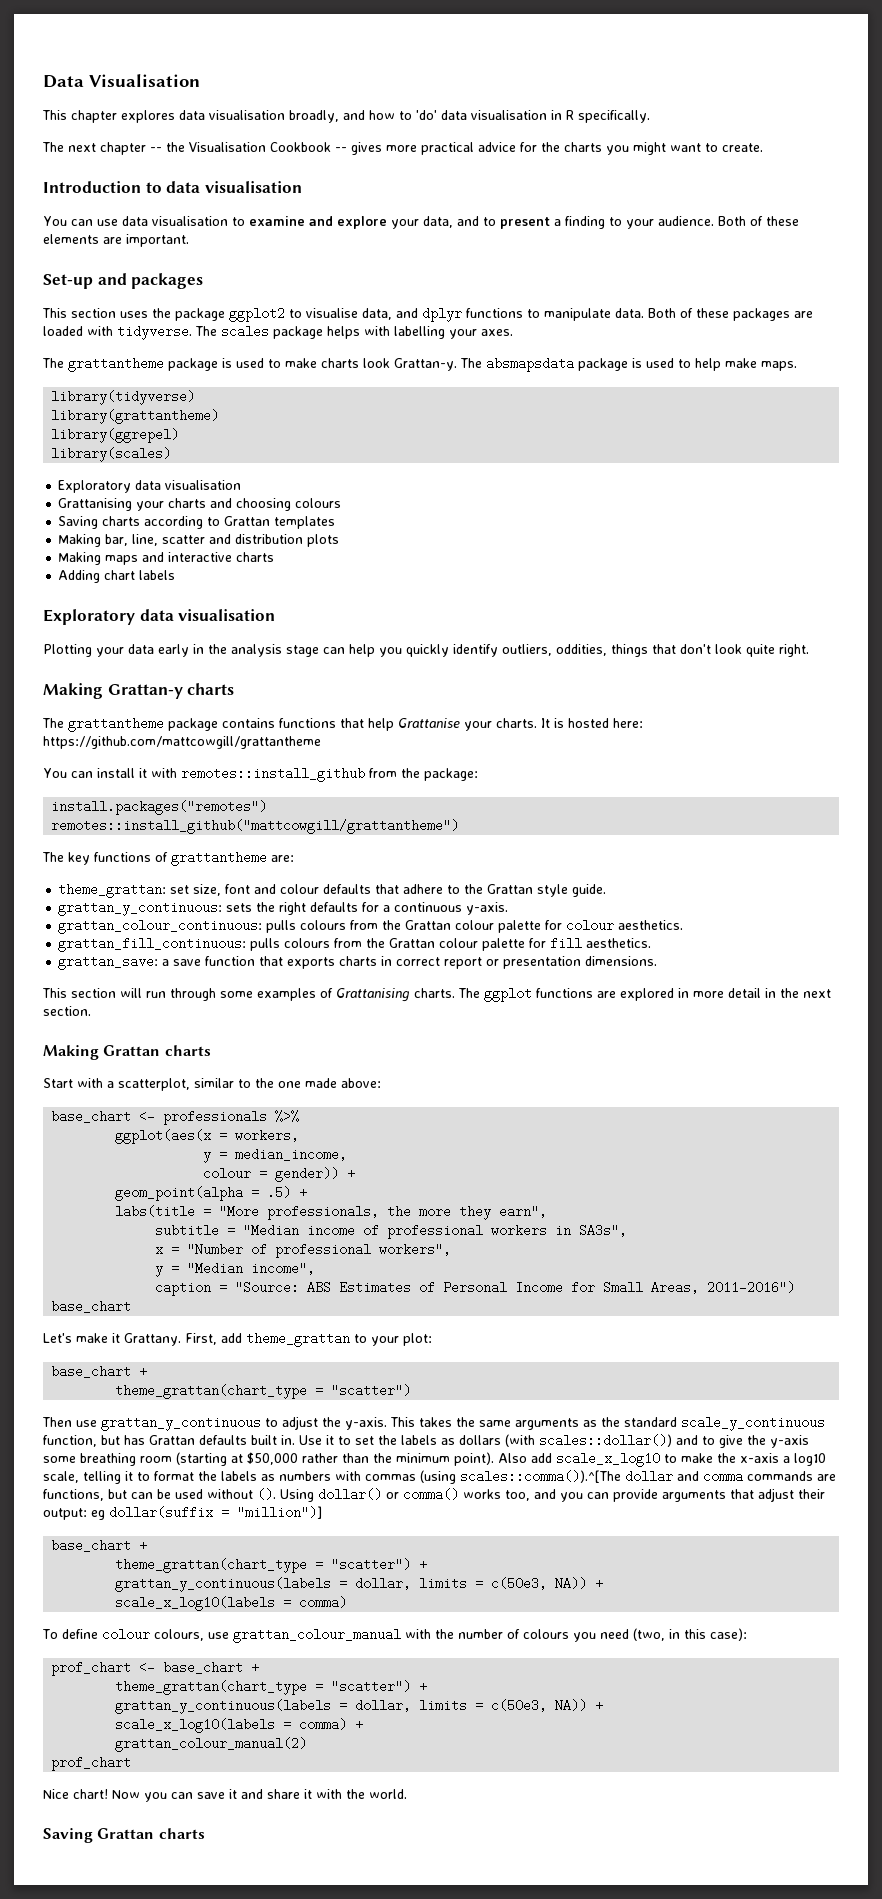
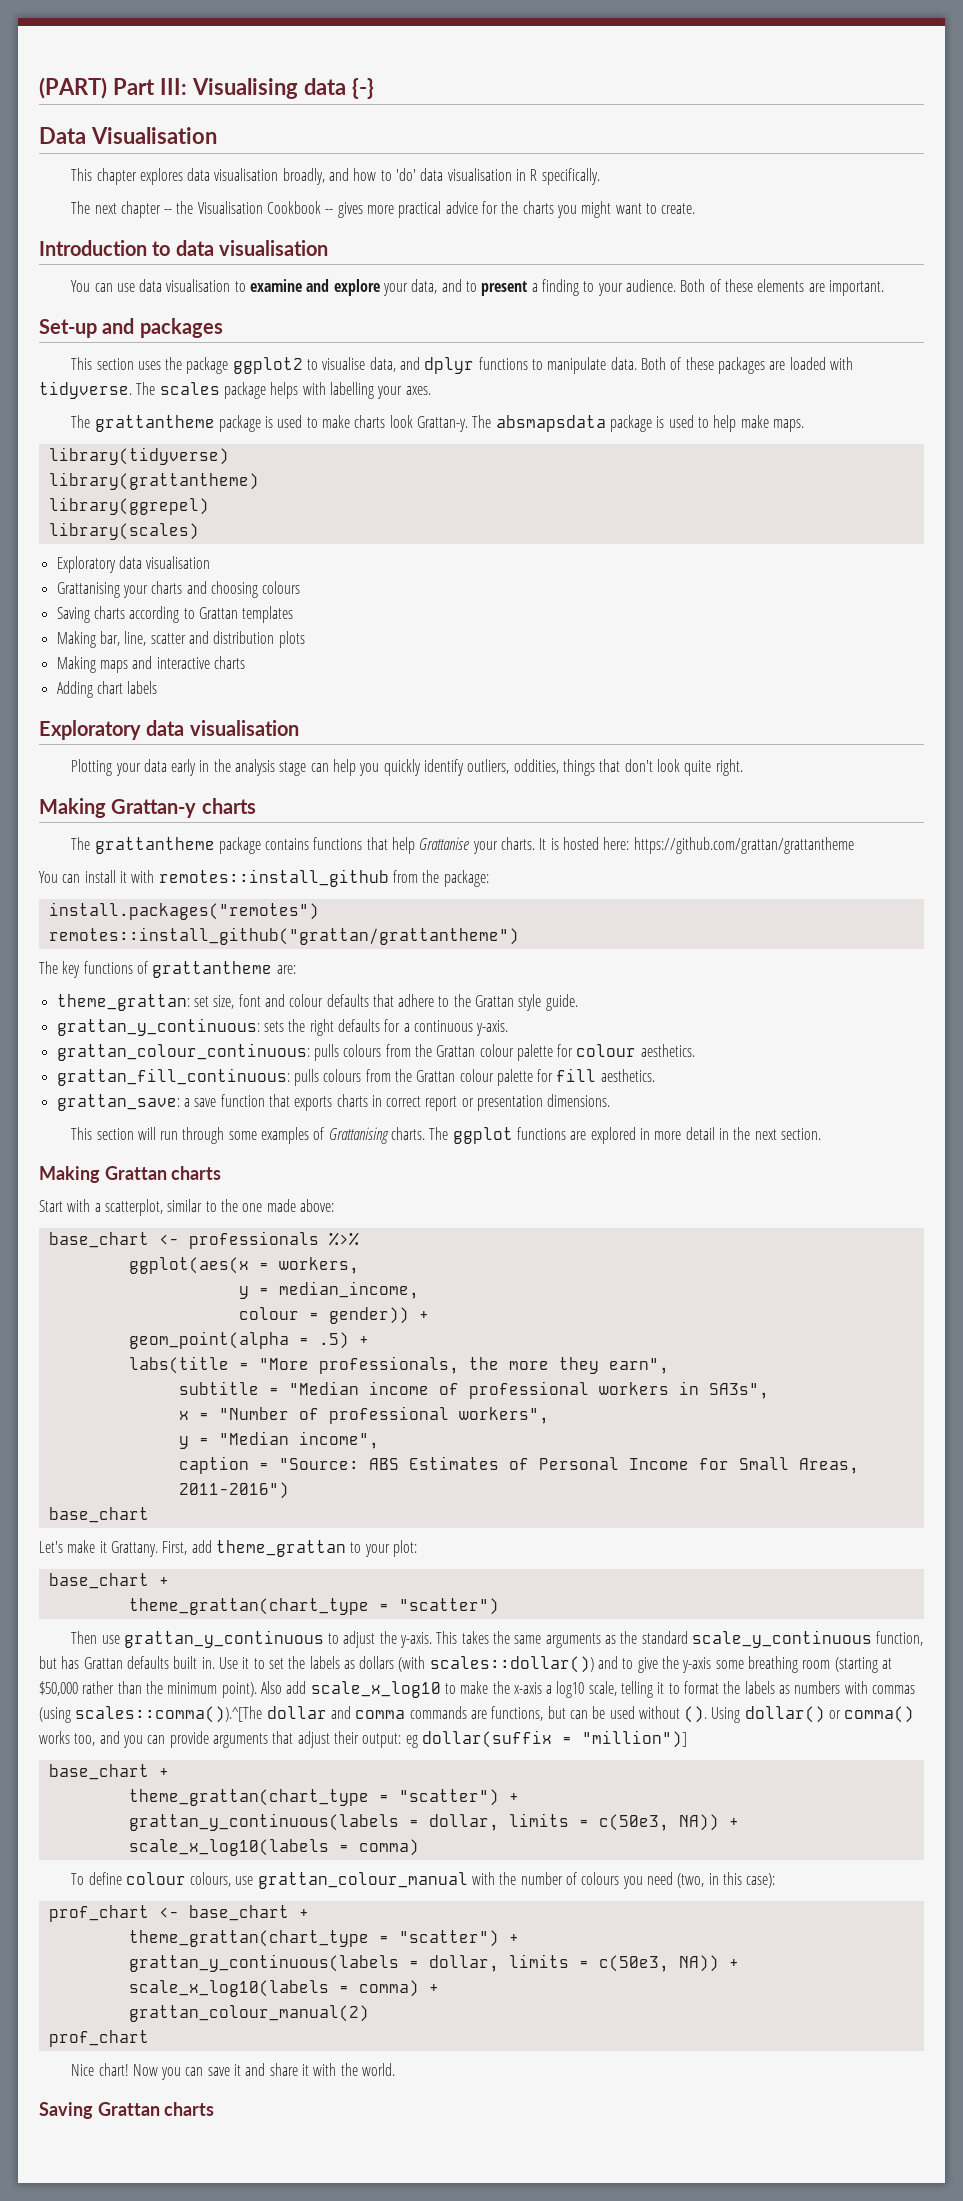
(43, 81) none -> [39,77,374,99] (PART) Part III: Visualising data {-} //
[43,736,321,749] https://github.com/mattcowgill/grattantheme -> [633,837,854,854] https://github.com/grattan/grattantheme
[51,819,460,834] remotes::install_github("mattcowgill/grattantheme") -> [48,927,519,945] remotes::install_github("grattan/grattantheme")

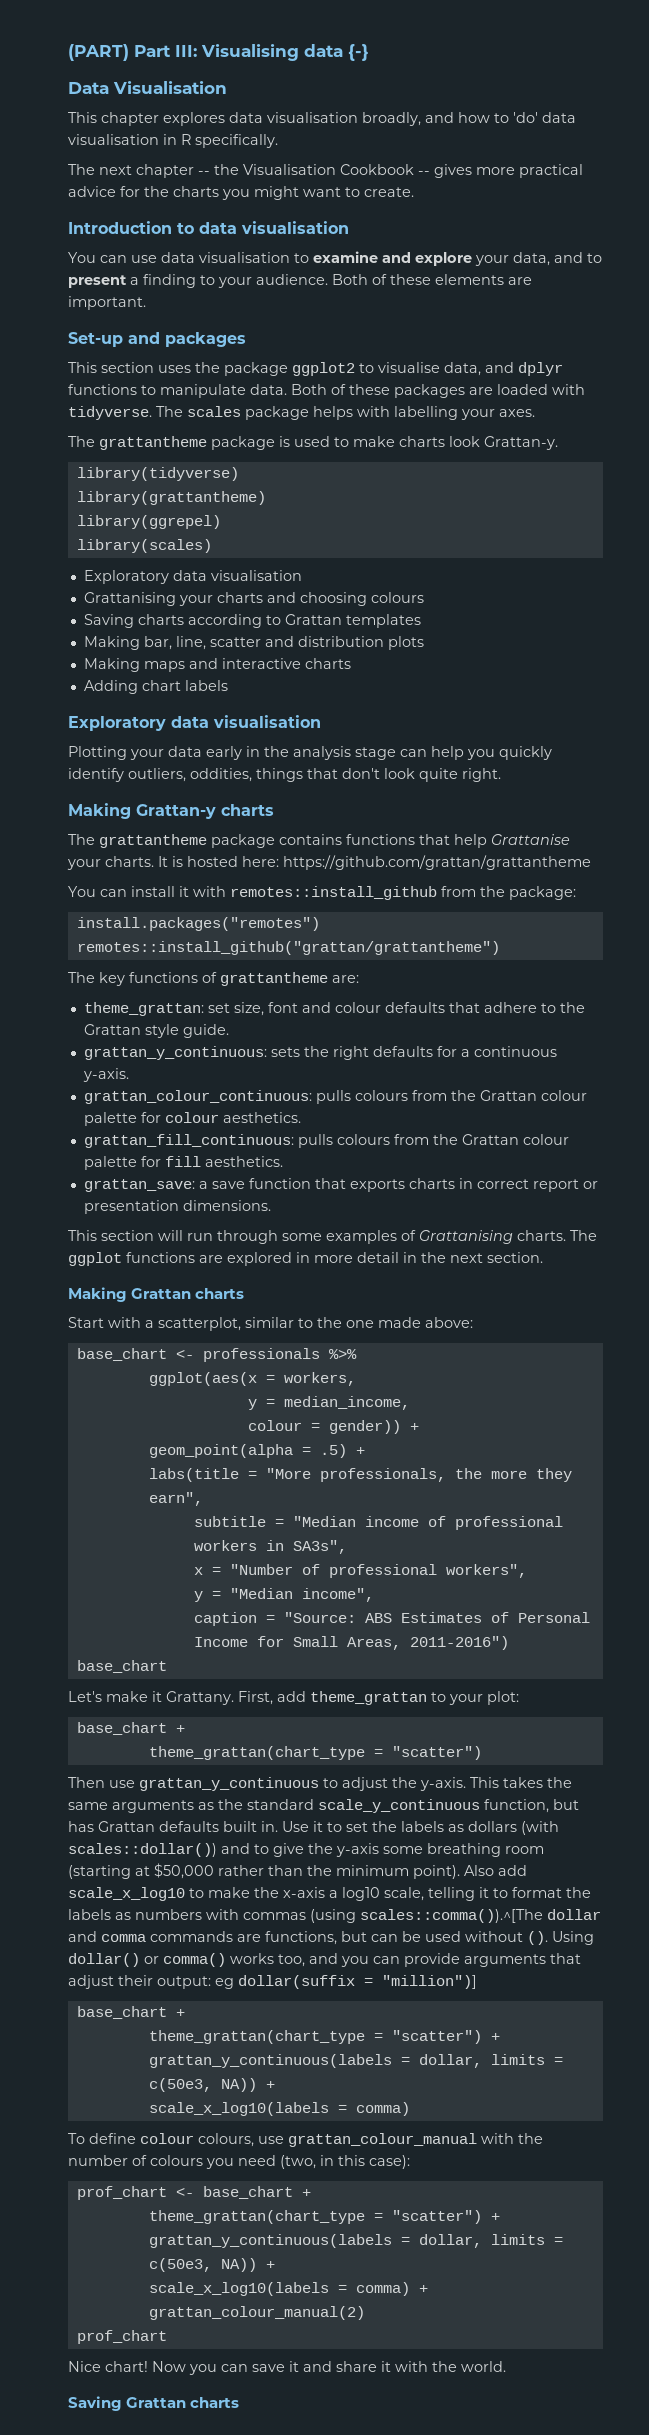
[472,415,804,432] The absmapsdata package is used to help make maps. -> (558, 443) none

